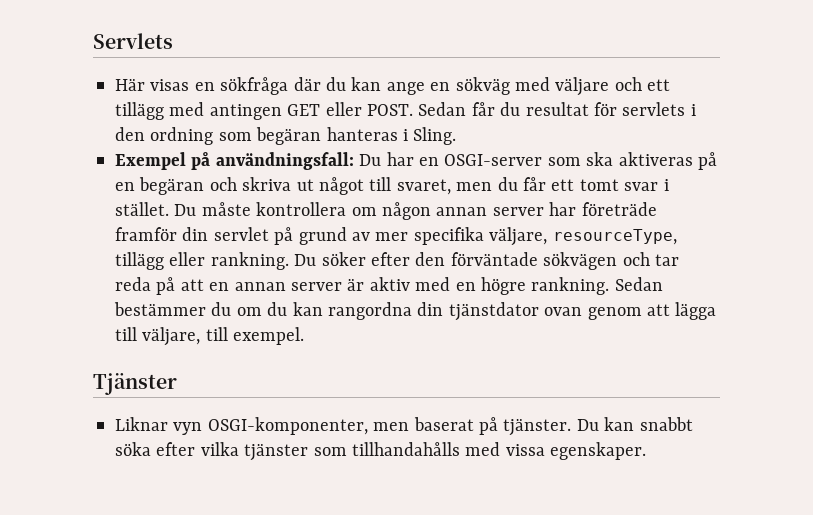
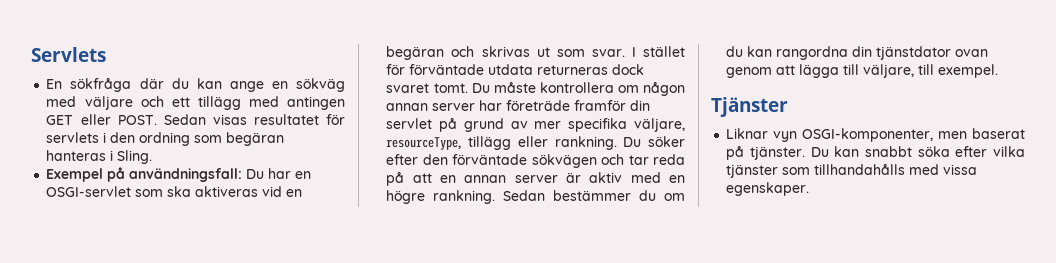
[115,78,215,91] Här visas en -> [46,79,63,89] En
[471,102,589,116] får du resultat -> [212,114,319,125] visas resultatet
[444,154,543,166] OSGI-server -> [46,186,132,197] OSGI-servlet
[697,152,717,170] på -> [262,186,283,197] vid
[242,177,669,195] [115,202,169,216] skriva ut något till svaret, men du får ett tomt svar i stället. -> [481,46,685,57] [386,64,645,75] [386,83,468,93] skrivas ut som svar. I stället för förväntade utdata returneras dock svaret tomt.

